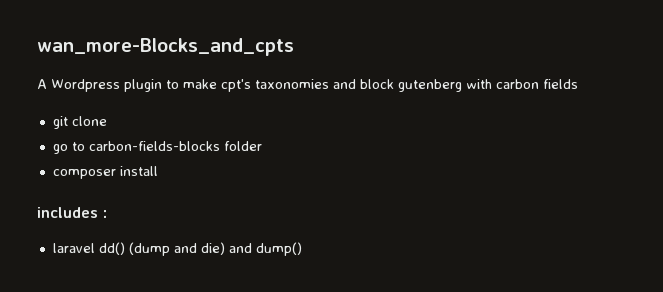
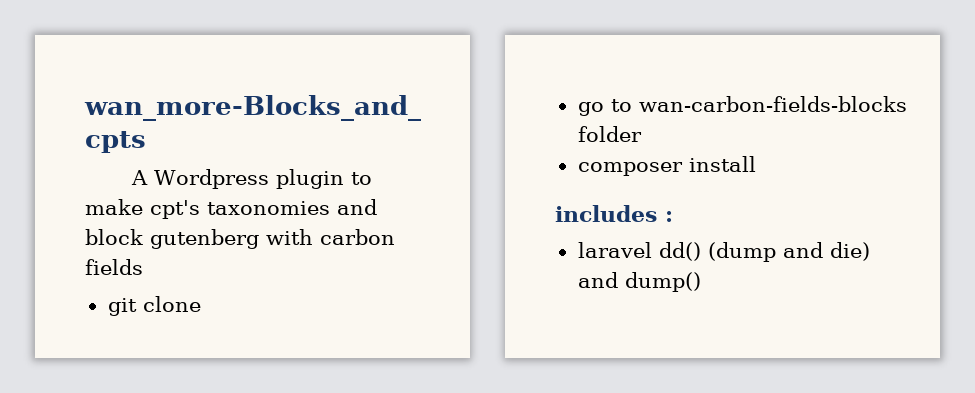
[88,141,220,151] carbon-fields-blocks -> [638,96,907,112] wan-carbon-fields-blocks

